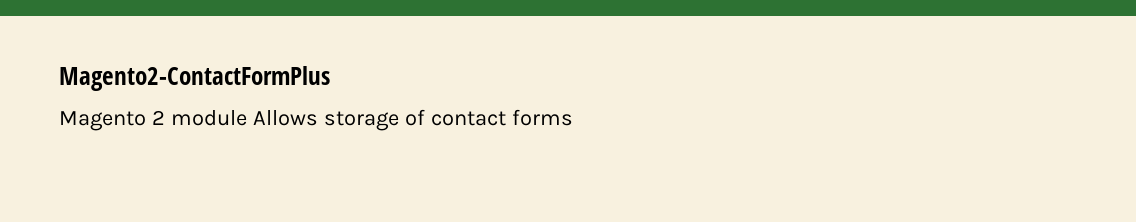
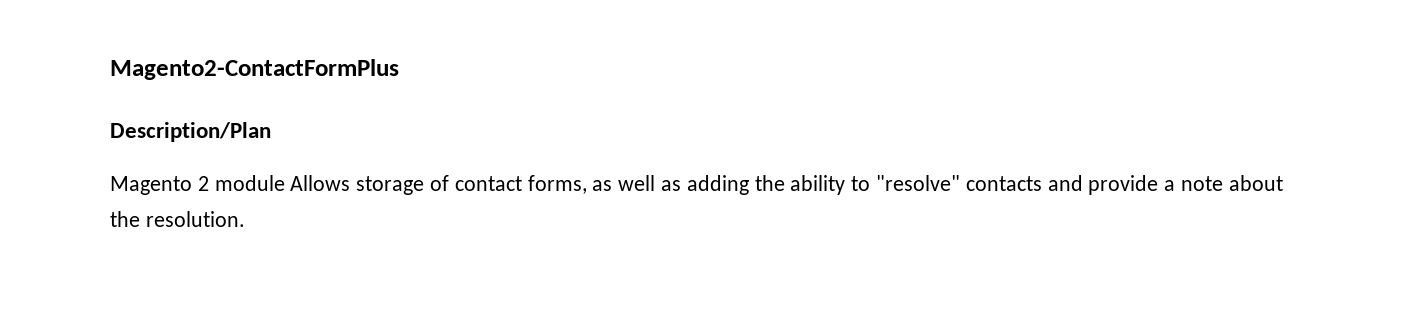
(330, 78) none -> [110,122,271,142] // Description/Plan
[511,109,573,126] forms -> [527,175,1283,195] [110,211,245,227] forms, as well as adding the ability to "resolve" contacts and provide a note about the resolution.

